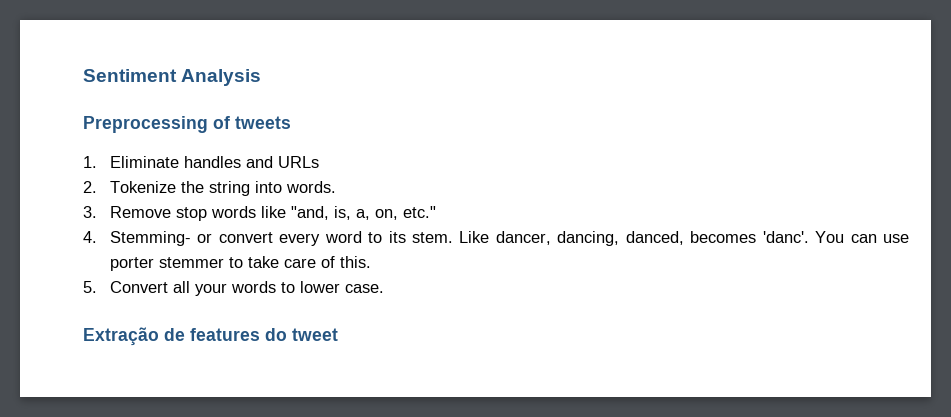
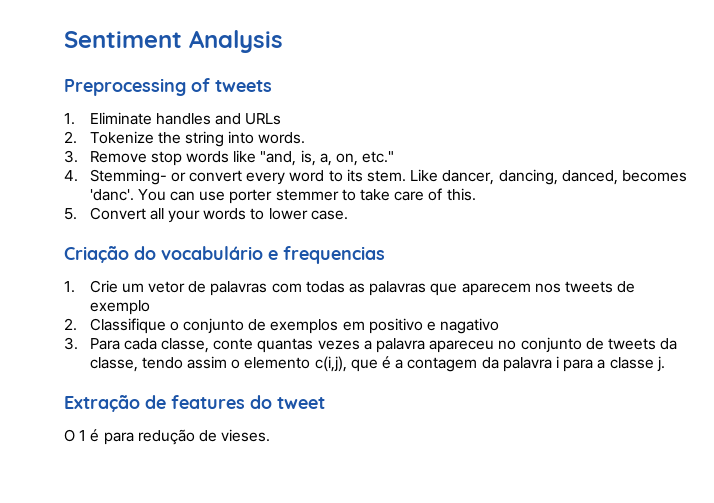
(384, 288) none -> [64,246,385,264] [64,280,636,296] [89,300,150,315] [64,318,500,334] [64,337,678,353] [89,356,665,372] // Criação do vocabulário e frequencias // 1. Crie um vetor de palavras com todas as palavras que aparecem nos tweets de exemplo // 2. Classifique o conjunto de exemplos em positivo e nagativo // 3. Para cada classe, conte quantas vezes a palavra apareceu no conjunto de tweets da classe, tendo assim o elemento c(i,j), que é a contagem da palavra i para a classe j.
(338, 334) none -> [64,429,271,445] // O 1 é para redução de vieses.

